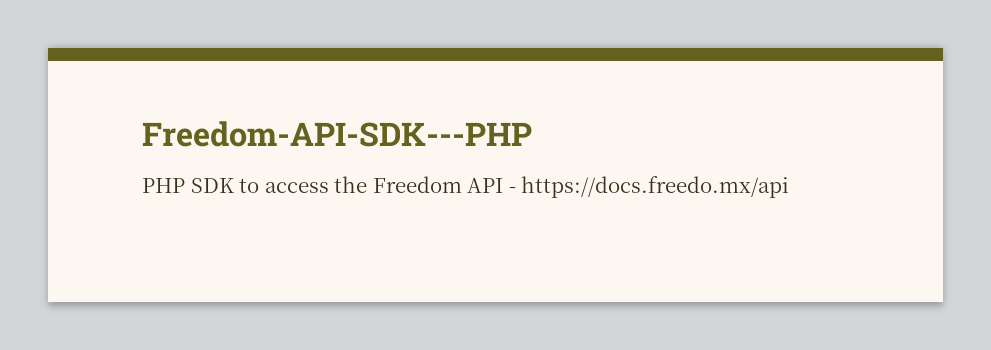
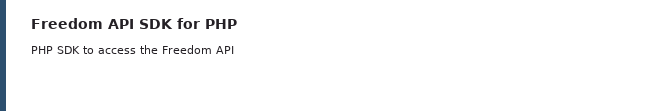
[142,121,532,147] Freedom-API-SDK---PHP -> [31,18,237,29] Freedom API SDK for PHP
[508,176,790,198] - https://docs.freedo.mx/api -> (234, 50) none

